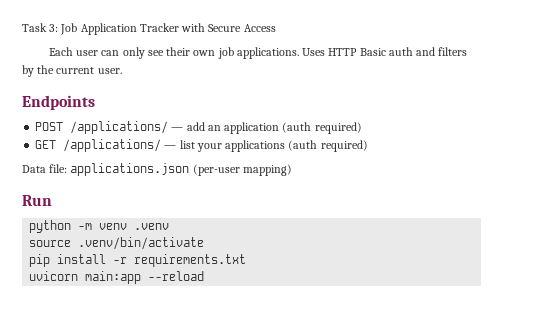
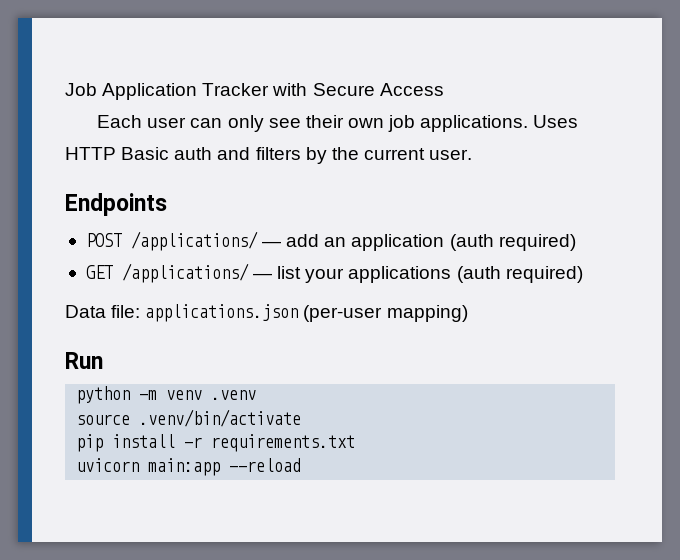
[22,23,59,32] Task 3: -> (65, 89) none

